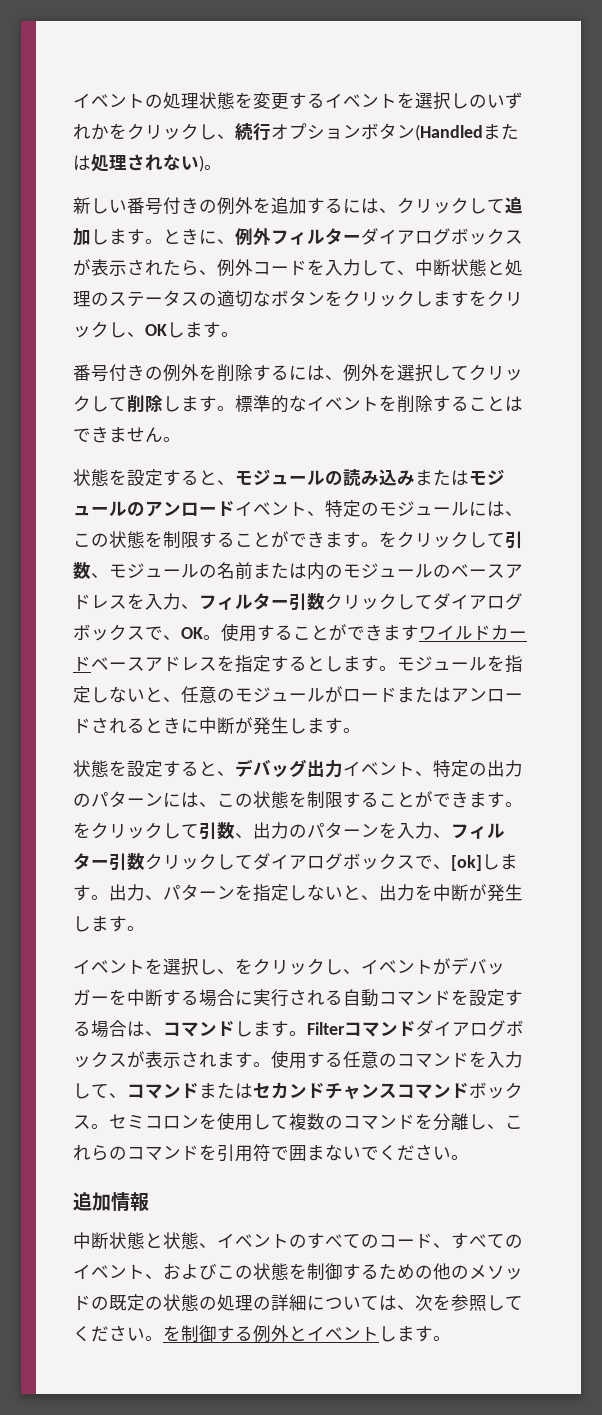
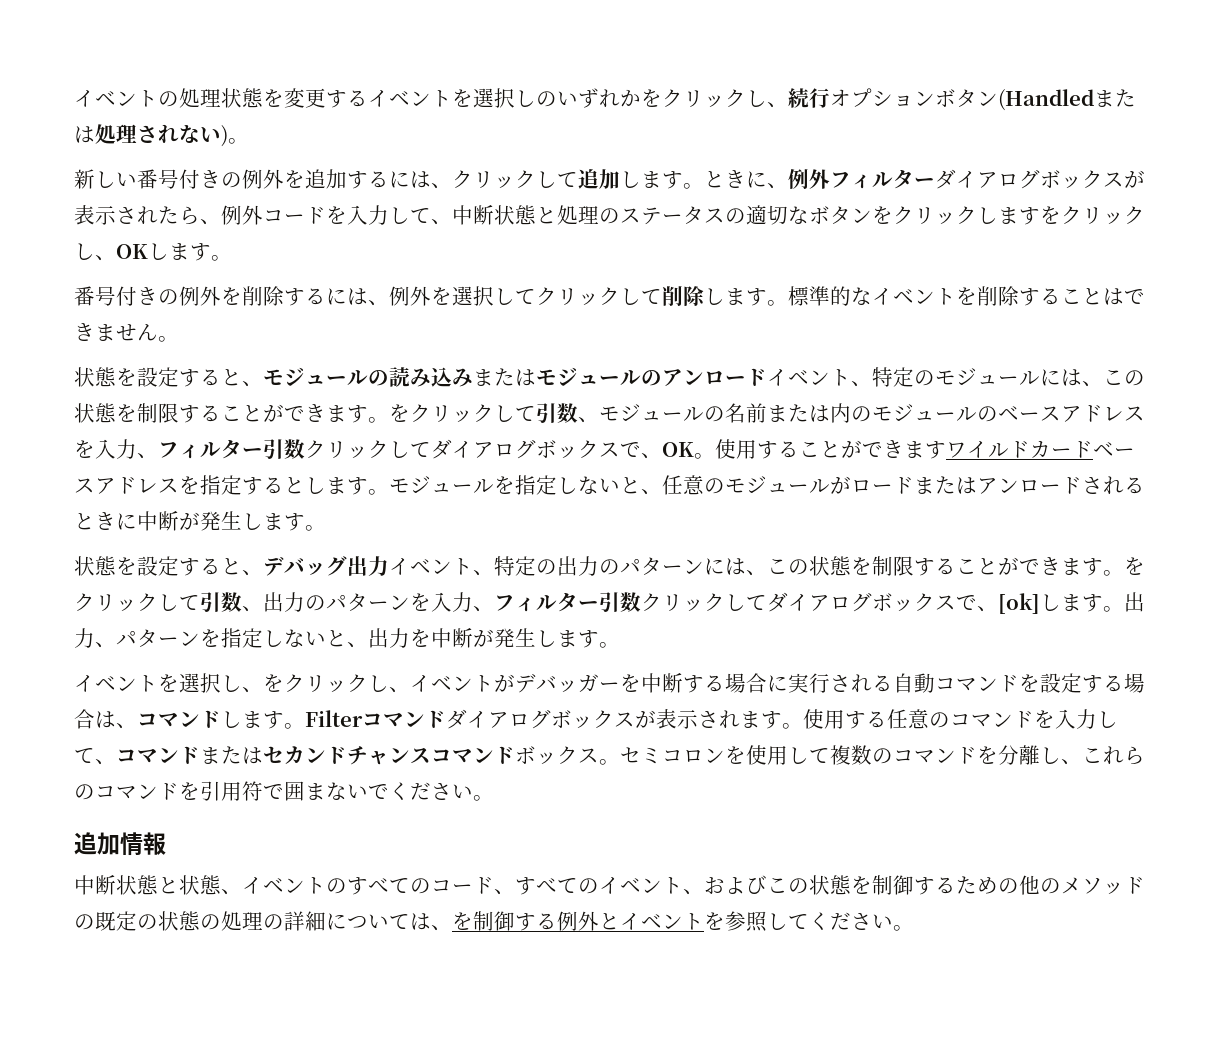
[415,1294,523,1311] [73,1325,163,1342] 次を参照してください。 -> (452, 928) none
[379,1326,433,1342] します -> [704,911,893,932] を参照してください

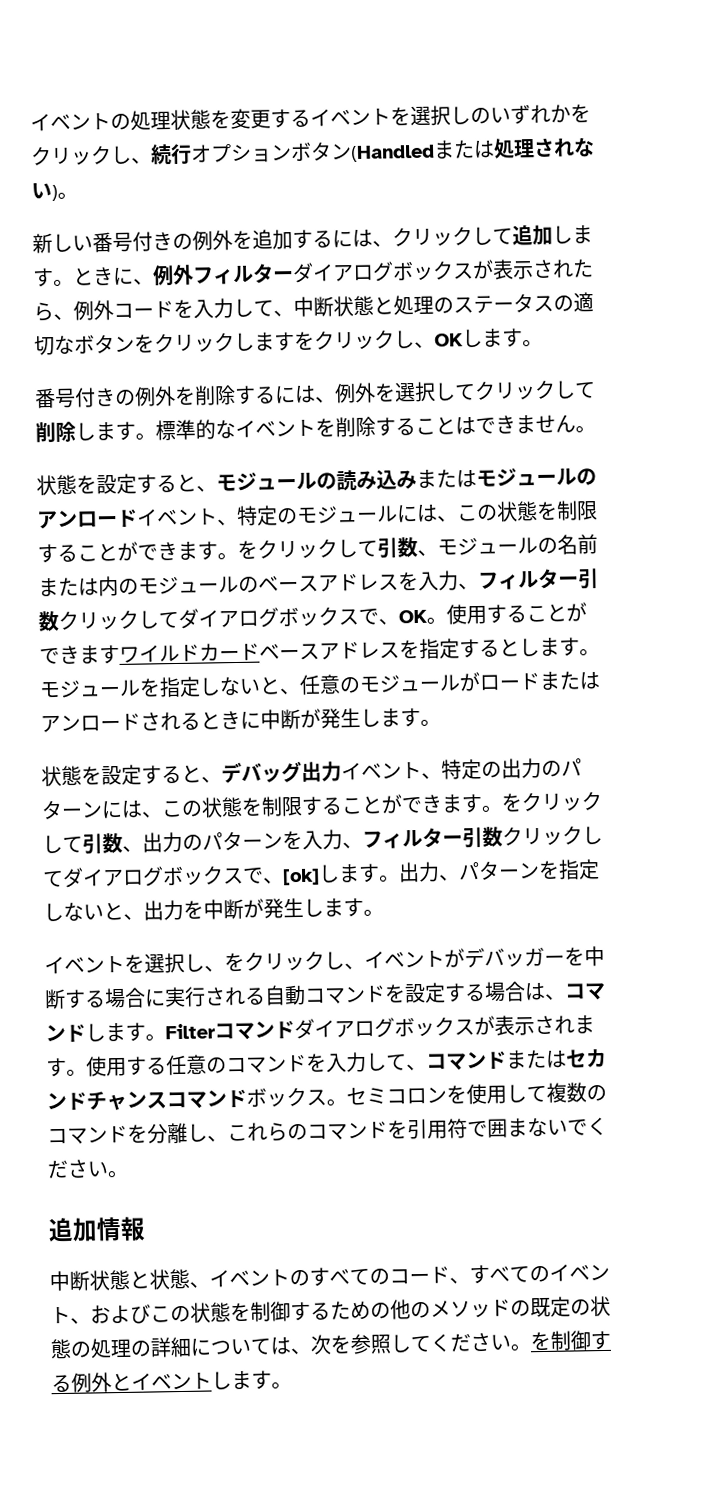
(452, 928) none -> [310,1332,531,1355] 次を参照してください。
[704,911,893,932] を参照してください -> [211,1370,272,1390] します

